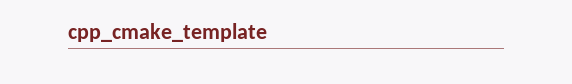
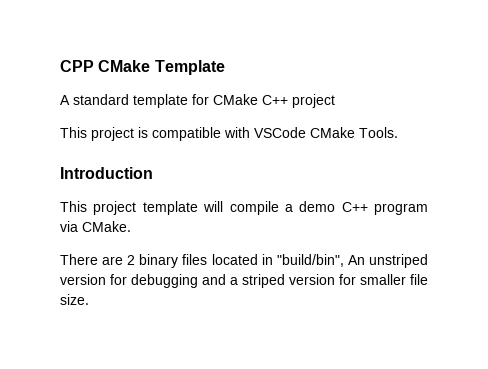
[68,23,267,42] cpp_cmake_template -> [60,60,225,75] [60,94,335,108] [60,127,398,141] [60,167,153,179] [60,201,428,215] [60,221,131,232] [60,254,428,268] [60,274,428,288] [60,294,89,305] CPP CMake Template // A standard template for CMake C++ project // This project is compatible with VSCode CMake Tools. // Introduction // This project template will compile a demo C++ program via CMake. // There are 2 binary files located in "build/bin", An unstriped version for debugging and a striped version for smaller file size.

